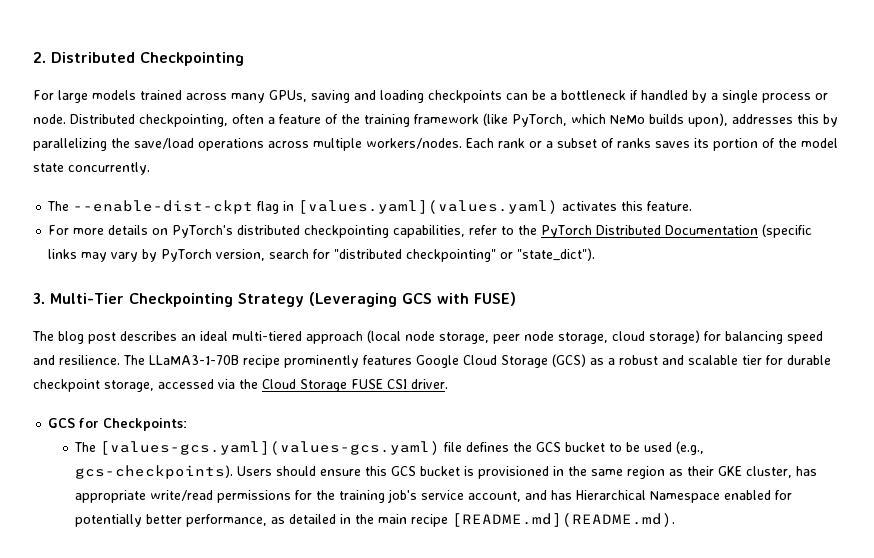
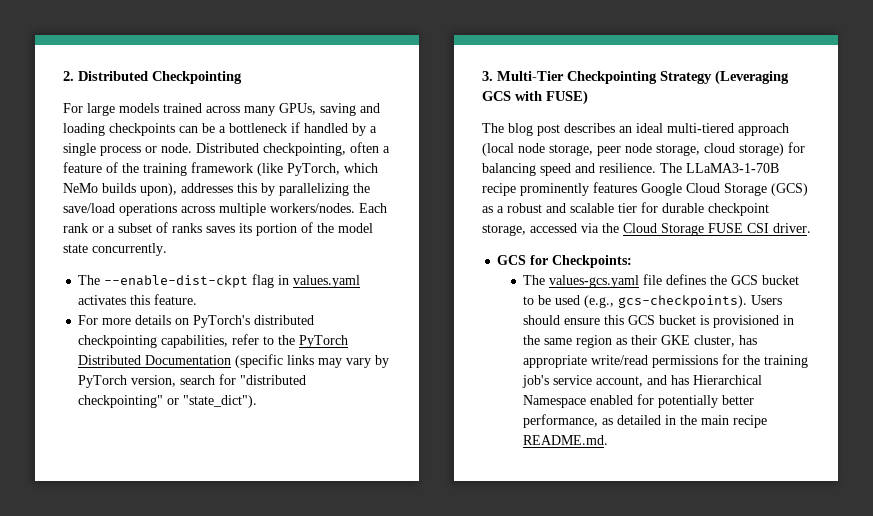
[298,200,559,214] [values.yaml](values.yaml) -> [293,275,361,288] values.yaml
[100,441,441,455] [values-gcs.yaml](values-gcs.yaml) -> [549,275,640,288] values-gcs.yaml
[452,513,676,527] [README.md](README.md). -> [523,435,609,445] README.md.

